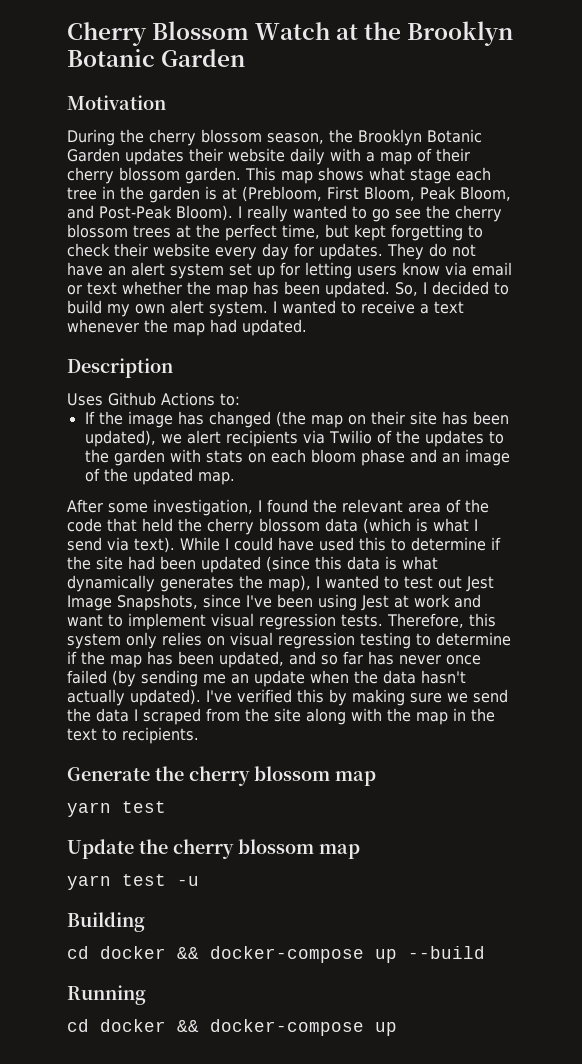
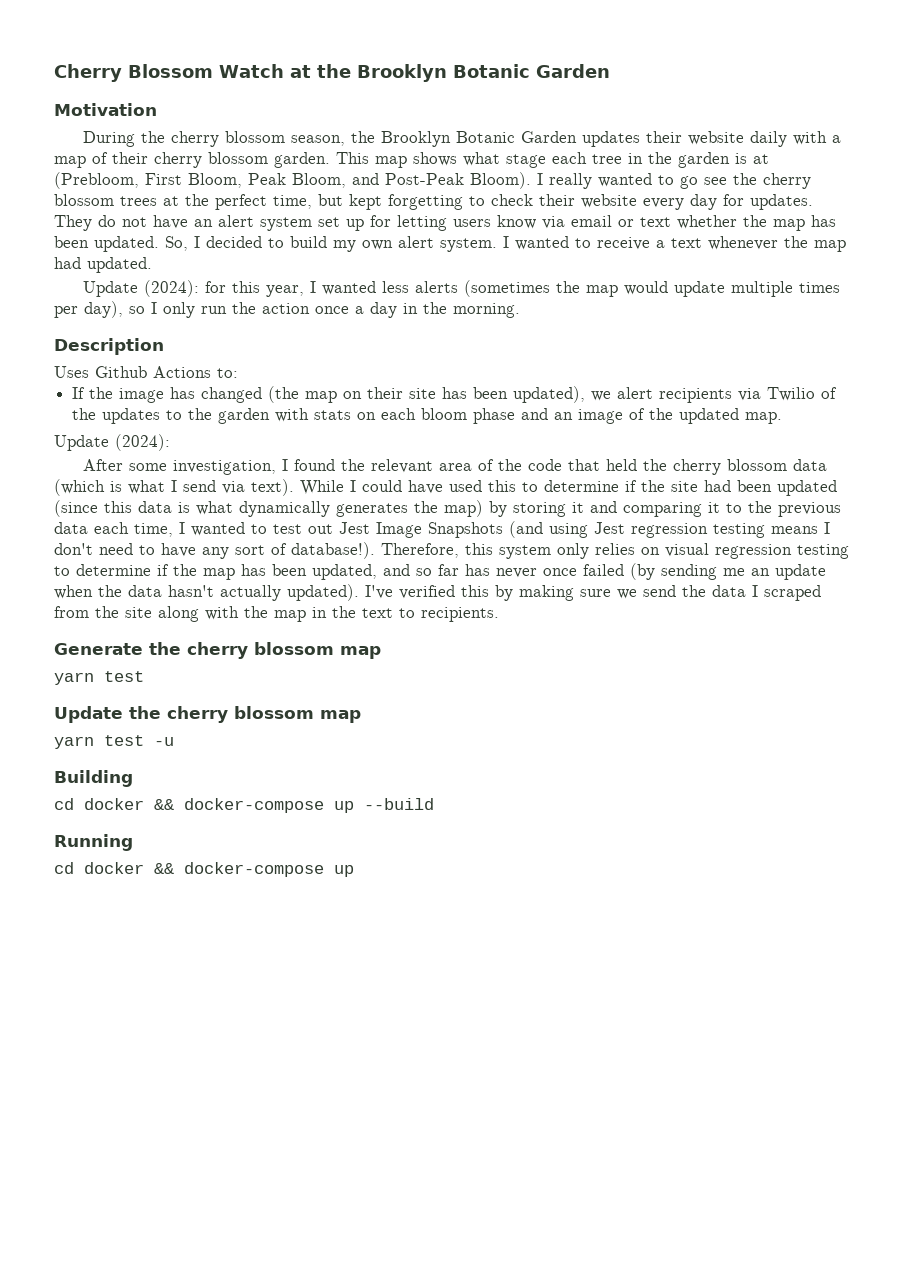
(307, 327) none -> [82,280,840,297] [54,301,520,318] // Update (2024): for this year, I wanted less alerts (sometimes the map would update multiple times per day), so I only run the action once a day in the morning.
(235, 478) none -> [54,434,170,451] // Update (2024):
[268,575,311,592] map), -> [444,500,841,517] [54,522,173,537] map) by storing it and comparing it to the previous data each time,
[117,594,481,611] [67,613,383,630] Snapshots, since I've been using Jest at work and want to implement visual regression tests. -> [428,521,830,538] [54,542,375,559] Snapshots (and using Jest regression testing means I don't need to have any sort of database!).

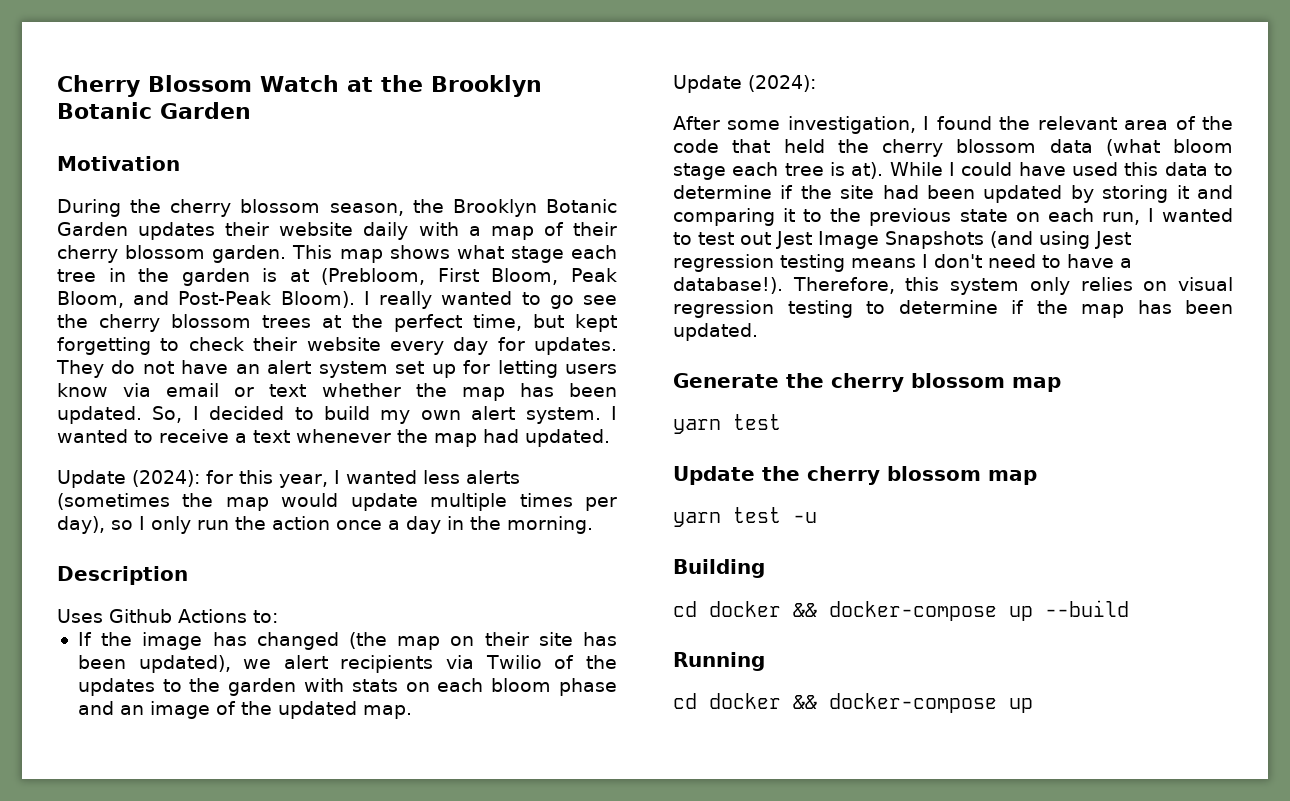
[54,479,294,496] (which is what I send via text). -> [1105,139,1233,156] [673,162,884,180] (what bloom stage each tree is at).
(516, 486) none -> [1164,162,1208,176] data
[54,500,483,517] (since this data is what dynamically generates the map) -> (1063, 194) none
[54,522,173,537] data each time, -> [959,208,1140,225] state on each run,
[202,543,287,559] any sort of -> [1120,258,1132,268] a
[312,563,826,580] [54,584,821,601] [54,606,499,622] updated, and so far has never once failed (by sending me an update when the data hasn't actually updated). I've verified this by making sure we send the data I scraped from the site along with the map in the text to recipients. -> [673,323,758,341] updated.

